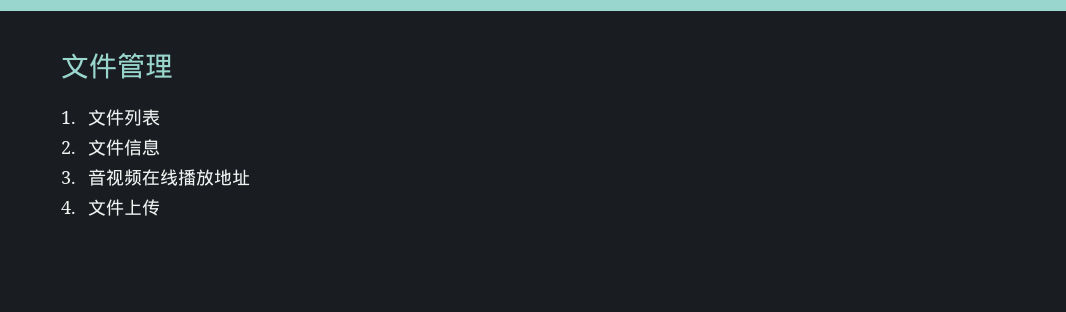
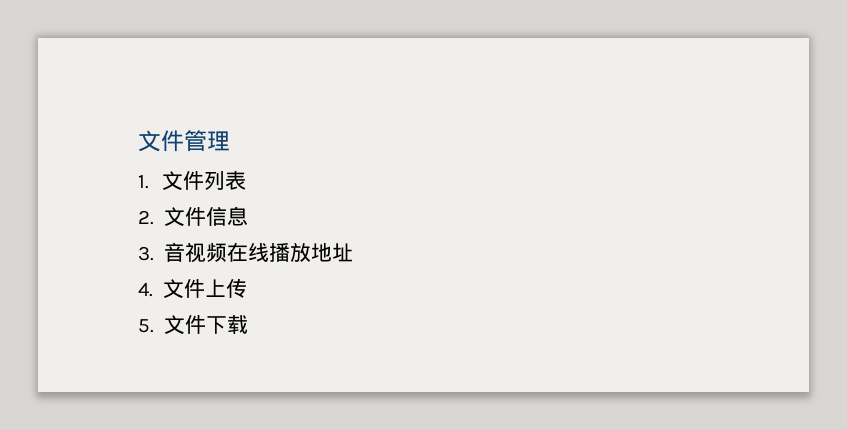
(161, 207) none -> [138,315,249,335] // 5.文件下载

